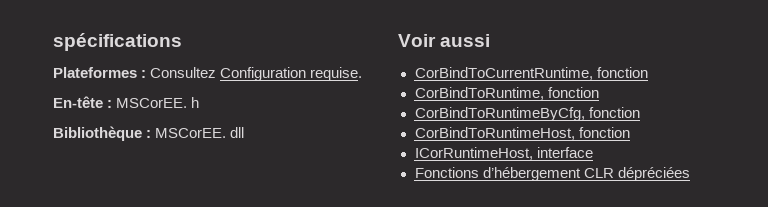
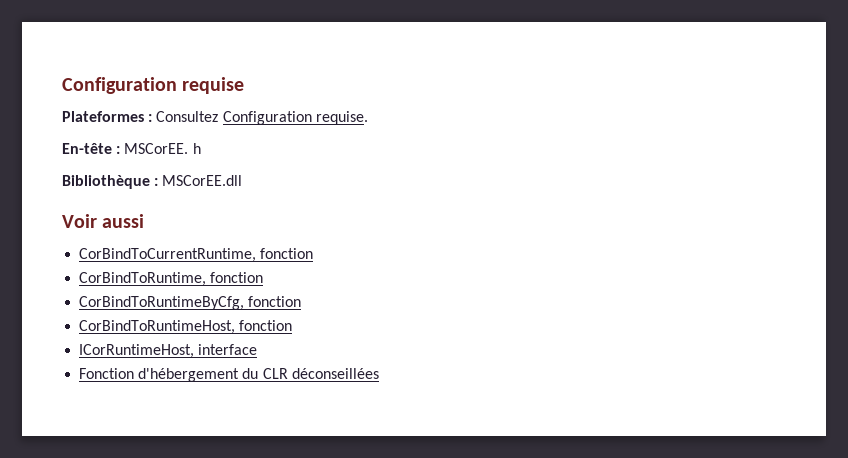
[53,33,182,51] spécifications -> [62,77,245,94] Configuration requise
[155,127,245,138] MSCorEE. dll -> [162,175,243,186] MSCorEE.dll
[414,167,690,181] Fonctions d’hébergement CLR dépréciées -> [79,368,379,382] Fonction d'hébergement du CLR déconseillées

